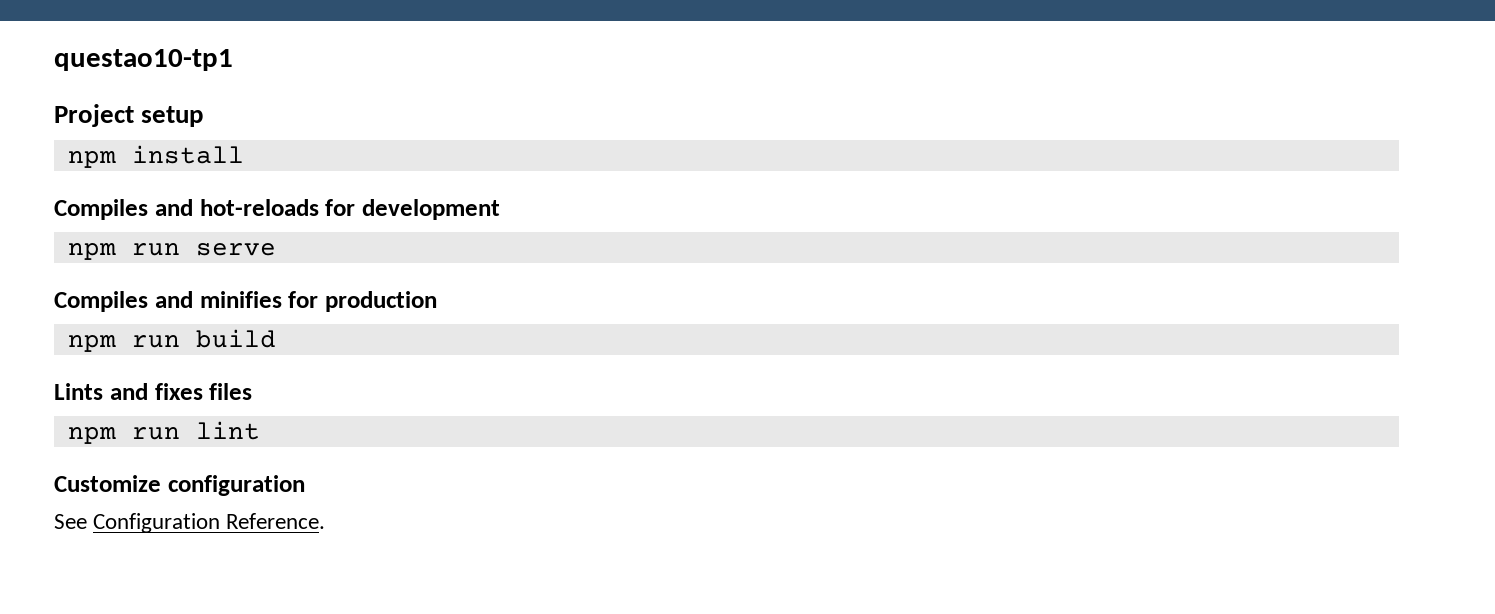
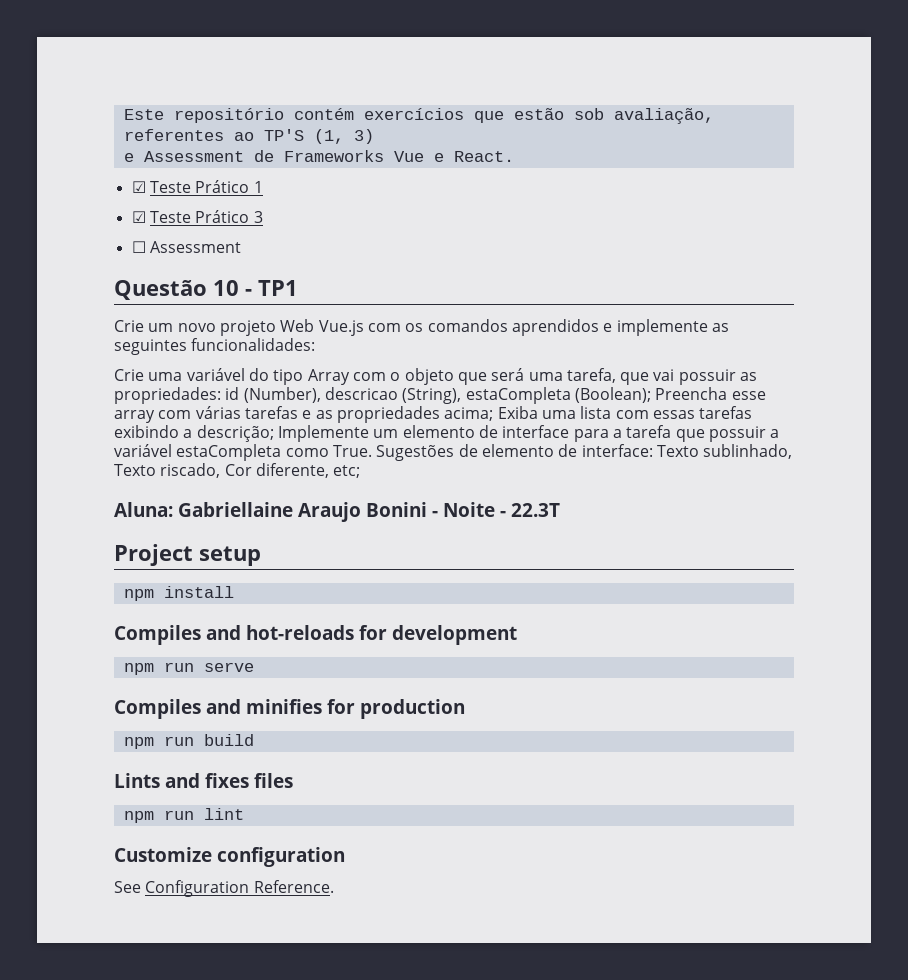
[54,49,233,71] questao10-tp1 -> [123,108,714,124] [123,129,374,144] [123,150,514,162] [131,180,263,193] [131,210,263,223] [131,241,241,253] [114,280,298,300] [114,319,729,336] [114,338,316,355] [114,368,758,385] [114,387,766,404] [114,406,753,423] [114,425,780,442] [114,444,793,461] [114,463,361,478] [114,502,560,522] Este repositório contém exercícios que estão sob avaliação, referentes ao TP'S (1, 3) // e Assessment de Frameworks Vue e React. // ☑ Teste Prático 1 // ☑ Teste Prático 3 // ☐ Assessment // Questão 10 - TP1 // Crie um novo projeto Web Vue.js com os comandos aprendidos e implemente as seguintes funcionalidades: // Crie uma variável do tipo Array com o objeto que será uma tarefa, que vai possuir as propriedades: id (Number), descricao (String), estaCompleta (Boolean); Preencha esse array com várias tarefas e as propriedades acima; Exiba uma lista com essas tarefas exibindo a descrição; Implemente um elemento de interface para a tarefa que possuir a variável estaCompleta como True. Sugestões de elemento de interface: Texto sublinhado, Texto riscado, Cor diferente, etc; // Aluna: Gabriellaine Araujo Bonini - Noite - 22.3T

